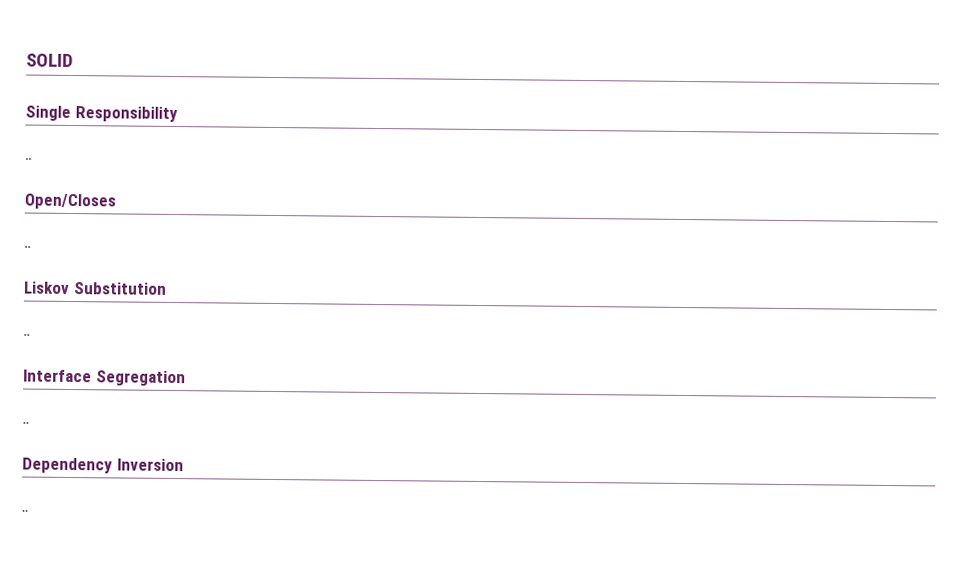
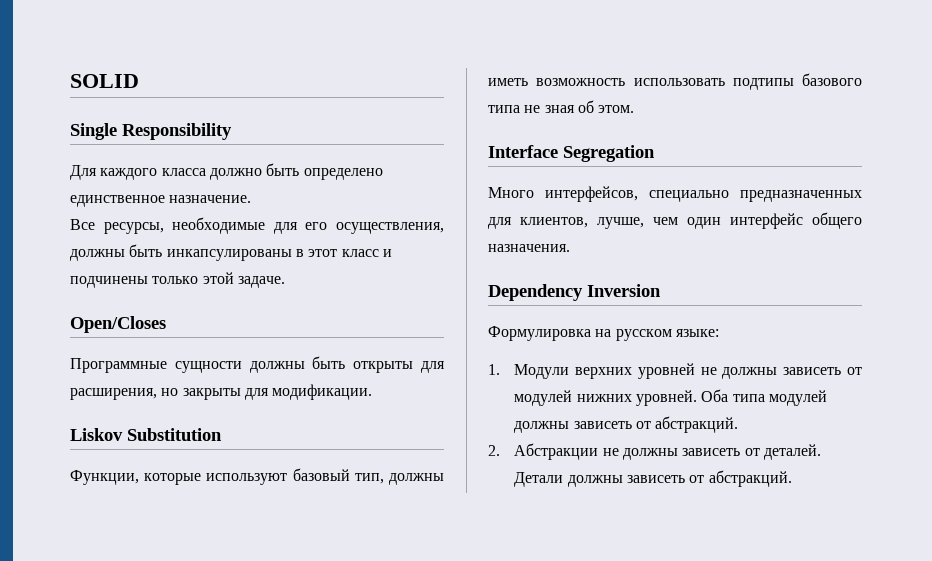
[25,157,32,160] [24,193,116,210] [24,245,31,248] [23,281,167,295] [23,333,30,336] [23,369,186,387] [22,421,29,424] [22,457,184,474] [21,509,28,512] .. // Open/Closes // .. // Liskov Substitution // .. // Interface Segregation // .. // Dependency Inversion // .. -> [70,163,383,180] [70,195,252,207] [70,217,444,234] [70,244,392,261] [70,272,285,288] [70,316,166,333] [70,356,446,373] [70,384,373,400] [70,428,222,441] [70,468,444,485] [488,73,862,90] [488,100,635,113] [488,145,655,162] [488,186,862,202] [488,212,862,229] [488,244,570,252] [488,284,661,301] [488,326,719,341] [488,363,862,379] [514,389,827,406] [514,416,739,433] [488,443,821,460] [514,470,792,487] Для каждого класса должно быть определено единственное назначение. // Все ресурсы, необходимые для его осуществления, должны быть инкапсулированы в этот класс и подчинены только этой задаче. // Open/Closes // Программные сущности должны быть открыты для расширения, но закрыты для модификации. // Liskov Substitution // Функции, которые используют базовый тип, должны иметь возможность использовать подтипы базового типа не зная об этом. // Interface Segregation // Много интерфейсов, специально предназначенных для клиентов, лучше, чем один интерфейс общего назначения. // Dependency Inversion // Формулировка на русском языке: // 1. Модули верхних уровней не должны зависеть от модулей нижних уровней. Оба типа модулей должны зависеть от абстракций. // 2. Абстракции не должны зависеть от деталей. Детали должны зависеть от абстракций.

